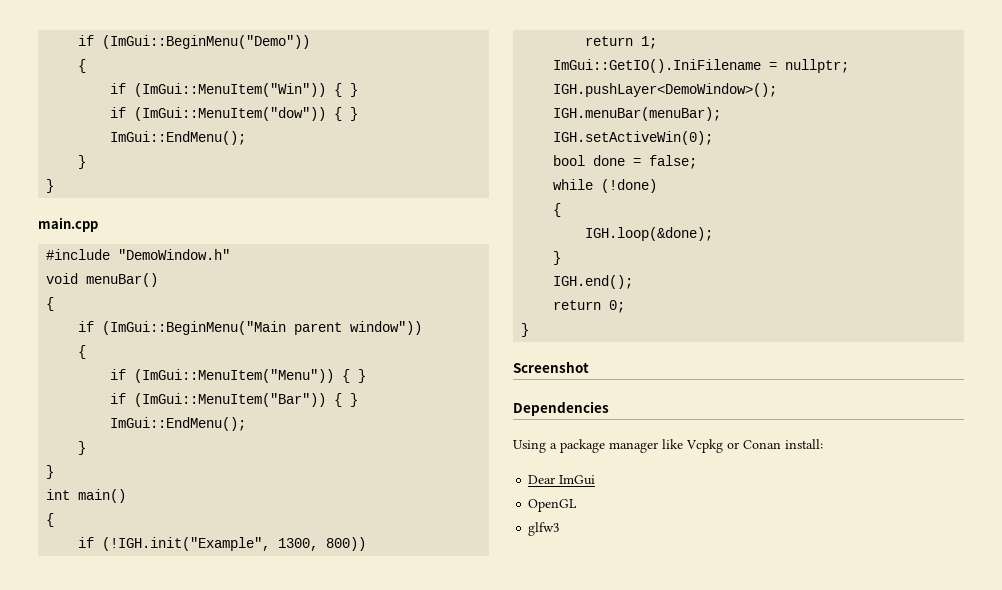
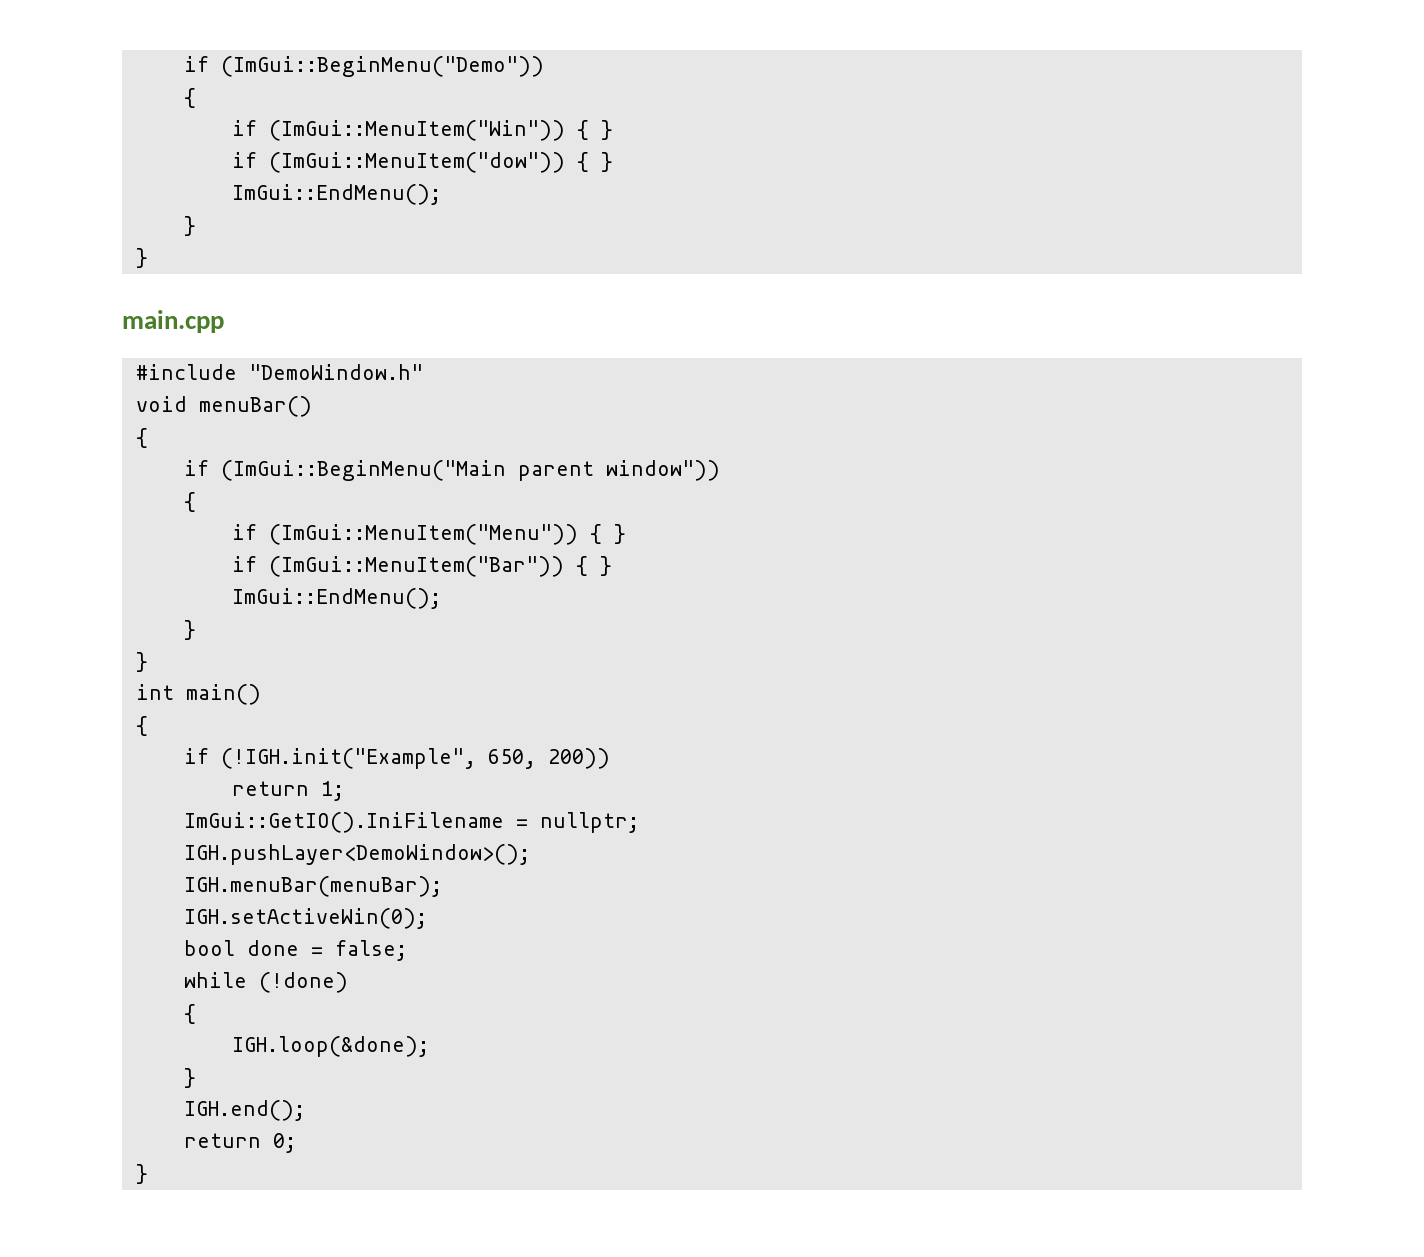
[278,537,367,551] 1300, 800)) -> [487,748,610,769] 650, 200))
[513,361,589,373] [513,401,609,416] [513,439,823,453] [528,475,596,485] [528,499,578,512] [528,522,561,536] // Screenshot // Dependencies // Using a package manager like Vcpkg or Conan install: // Dear ImGui // OpenGL // glfw3 -> (148, 1174) none

